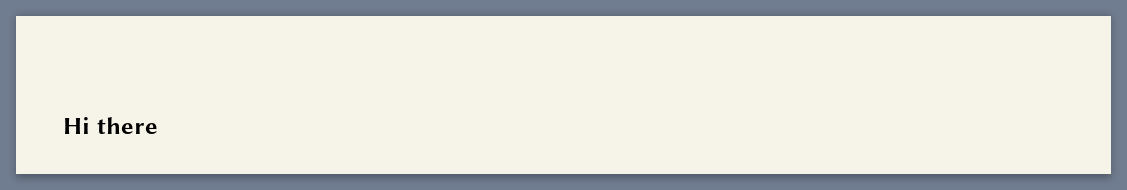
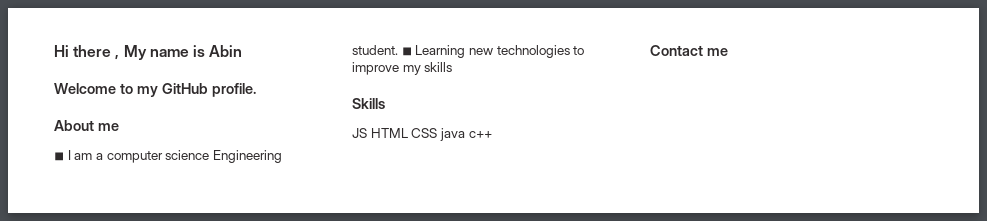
(158, 125) none -> [115,45,243,60] [54,83,256,97] [54,120,119,131] [54,150,282,163] [352,45,585,58] [352,62,453,75] [352,98,385,109] [352,128,492,141] [650,45,728,56] , My name is Abin // Welcome to my GitHub profile. // About me // ◾ I am a computer science Engineering student. ◾ Learning new technologies to improve my skills // Skills // JS HTML CSS java c++ // Contact me

